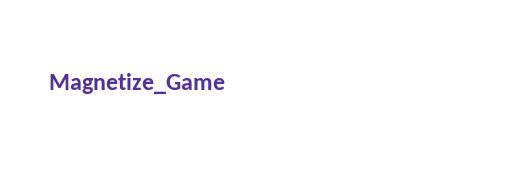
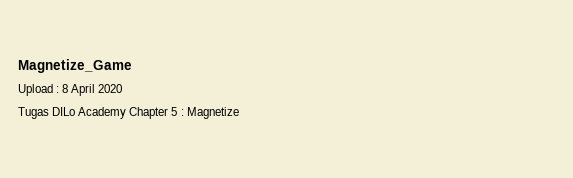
(225, 83) none -> [18,84,123,96] [18,107,239,119] // Upload : 8 April 2020 // Tugas DILo Academy Chapter 5 : Magnetize

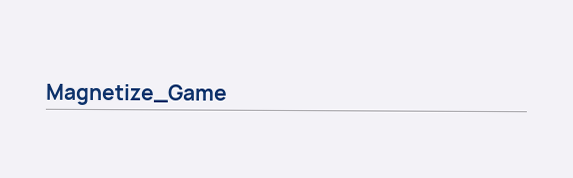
[18,84,123,96] [18,107,239,119] // Upload : 8 April 2020 // Tugas DILo Academy Chapter 5 : Magnetize -> (228, 94) none

